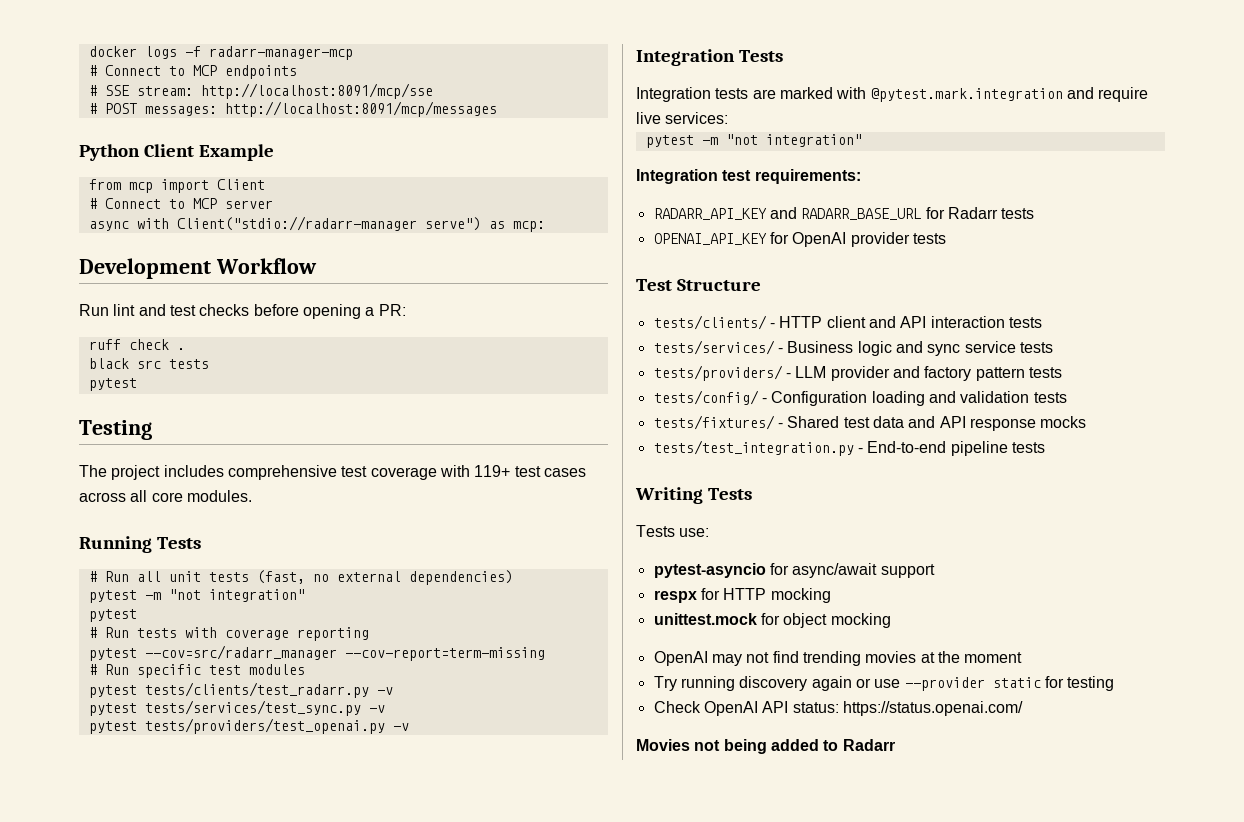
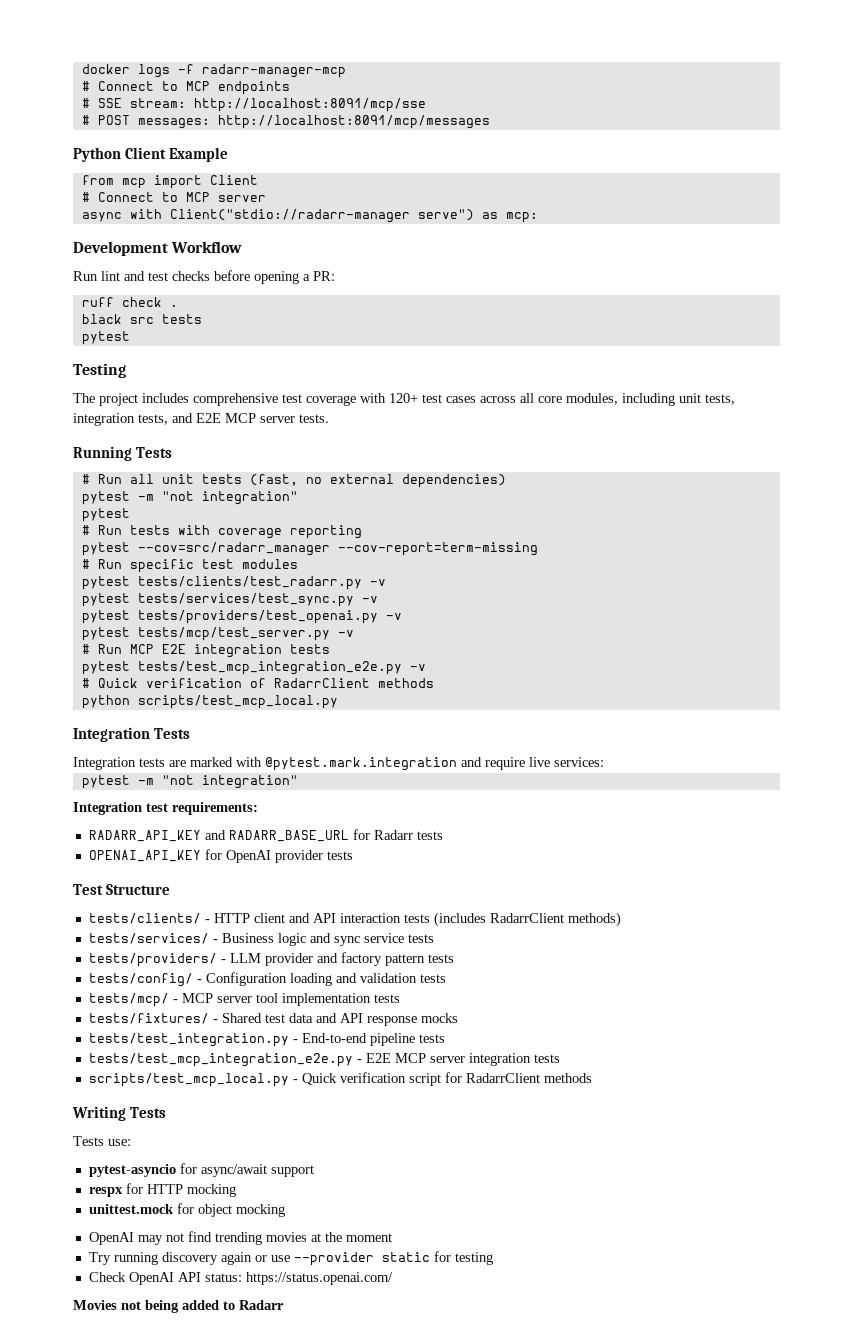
[474,465,511,477] 119+ -> [389,393,418,403] 120+
[186,490,252,502] modules. -> [566,393,735,406] [73,413,329,426] modules, including unit tests, integration tests, and E2E MCP server tests.
(409, 727) none -> [81,627,354,641] [81,644,330,658] [81,661,426,675] [81,678,434,688] [81,695,338,709] // pytest tests/mcp/test_server.py -v // # Run MCP E2E integration tests // pytest tests/test_mcp_integration_e2e.py -v // # Quick verification of RadarrClient methods // python scripts/test_mcp_local.py
(1042, 322) none -> [433,912,621,927] (includes RadarrClient methods)
(1067, 397) none -> [88,993,400,1007] // tests/mcp/ - MCP server tool implementation tests
(1045, 447) none -> [88,1053,560,1067] [88,1072,592,1087] // tests/test_mcp_integration_e2e.py - E2E MCP server integration tests // scripts/test_mcp_local.py - Quick verification script for RadarrClient methods

